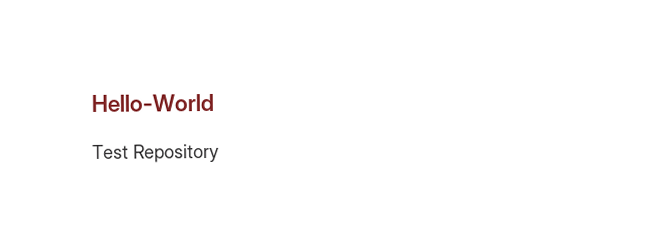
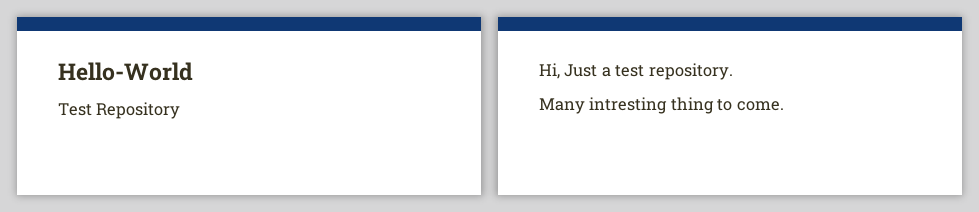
(219, 153) none -> [539,63,733,80] [539,97,784,114] // Hi, Just a test repository. // Many intresting thing to come.

